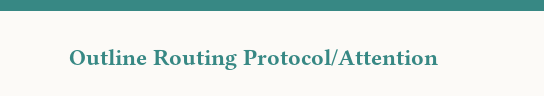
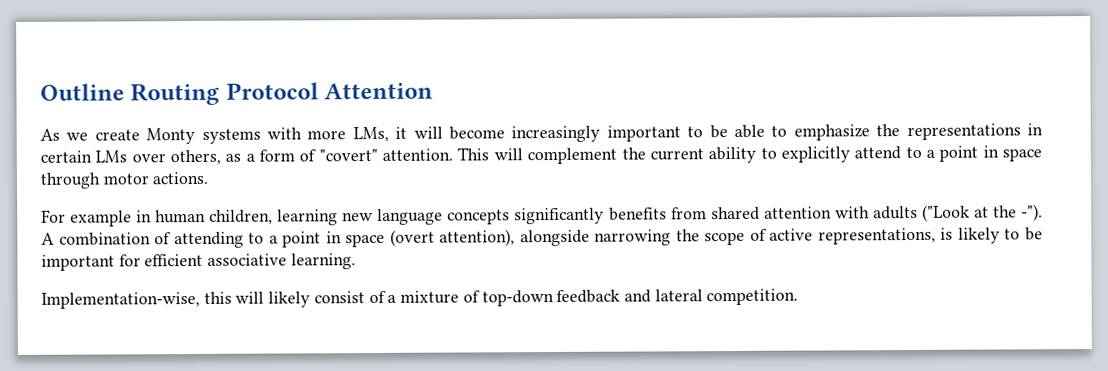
[243,49,439,66] Protocol/Attention -> [225,82,434,100] [40,123,1043,145] [40,145,1042,166] [40,171,209,189] [41,204,1044,227] [41,227,1043,249] [41,253,356,271] [41,288,799,309] Protocol Attention // As we create Monty systems with more LMs, it will become increasingly important to be able to emphasize the representations in certain LMs over others, as a form of "covert" attention. This will complement the current ability to explicitly attend to a point in space through motor actions. // For example in human children, learning new language concepts significantly benefits from shared attention with adults ("Look at the -"). A combination of attending to a point in space (overt attention), alongside narrowing the scope of active representations, is likely to be important for efficient associative learning. // Implementation-wise, this will likely consist of a mixture of top-down feedback and lateral competition.

